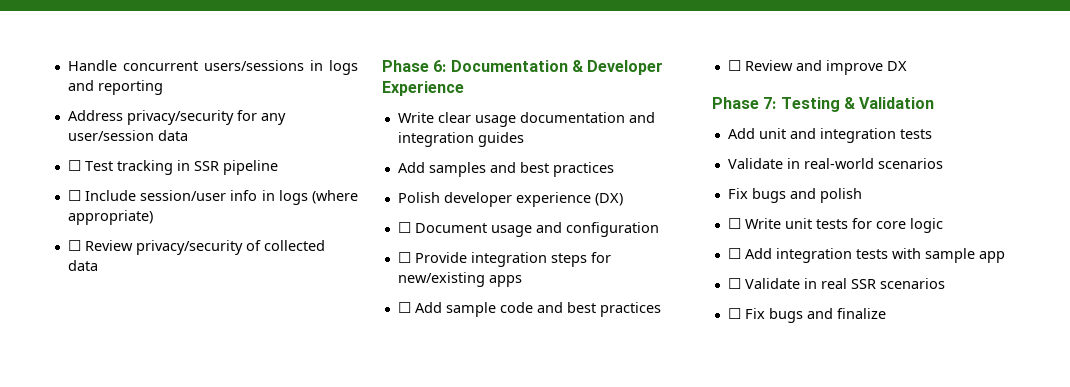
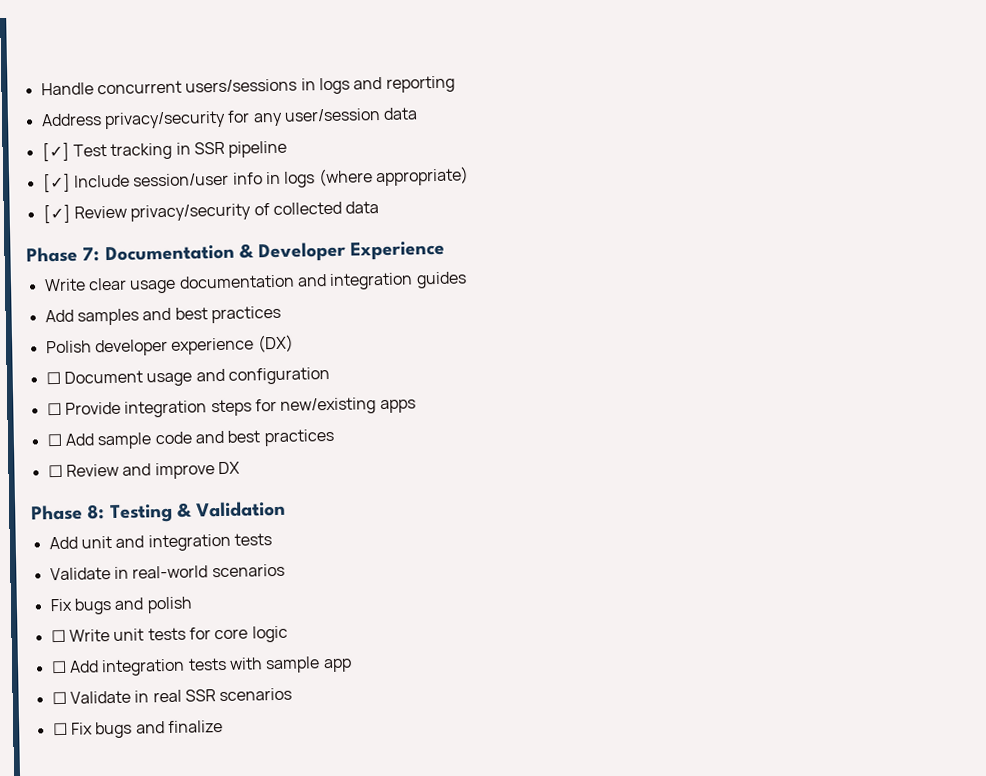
[67,160,81,171] ☐ -> [41,142,70,162] [✓]
[67,190,81,201] ☐ -> [42,173,71,193] [✓]
[67,240,81,251] ☐ -> [42,204,71,224] [✓]
[433,60,447,72] 6: -> [82,247,101,262] 7:
[763,97,777,109] 7: -> [87,504,106,520] 8:

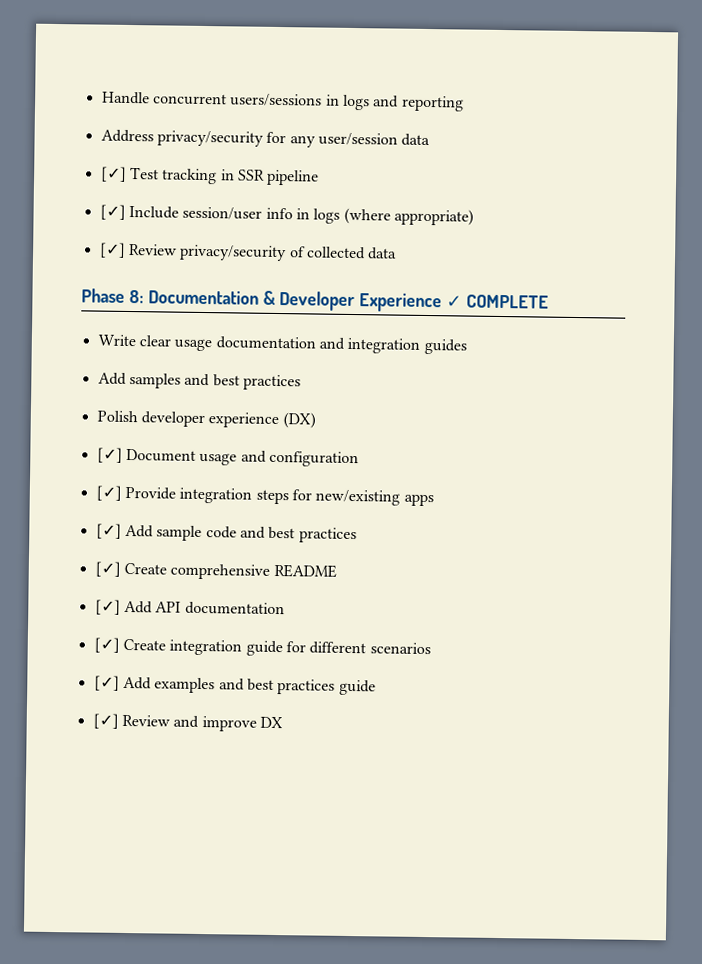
[82,247,101,262] 7: -> [128,289,144,304] 8:
(446, 250) none -> [446,294,550,309] ✓ COMPLETE
[45,371,61,385] ☐ -> [96,447,123,463] [✓]
[46,402,62,416] ☐ -> [95,485,122,501] [✓]
[46,433,62,447] ☐ -> [95,523,122,539] [✓]
[47,461,240,480] [31,500,287,524] [48,533,272,552] [49,563,285,581] [49,596,193,615] [50,625,288,643] [50,656,352,677] [51,687,293,705] [52,720,223,739] ☐ Review and improve DX // Phase 8: Testing & Validation // Add unit and integration tests // Validate in real-world scenarios // Fix bugs and polish // ☐ Write unit tests for core logic // ☐ Add integration tests with sample app // ☐ Validate in real SSR scenarios // ☐ Fix bugs and finalize -> [94,561,337,580] [94,599,285,616] [93,637,431,657] [93,675,376,696] [92,713,283,732] [✓] Create comprehensive README // [✓] Add API documentation // [✓] Create integration guide for different scenarios // [✓] Add examples and best practices guide // [✓] Review and improve DX

